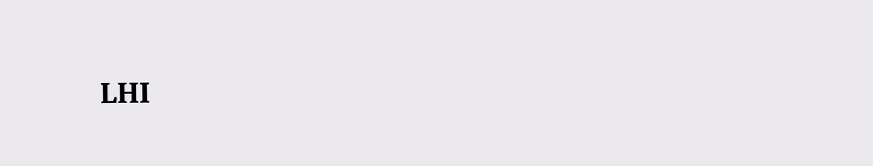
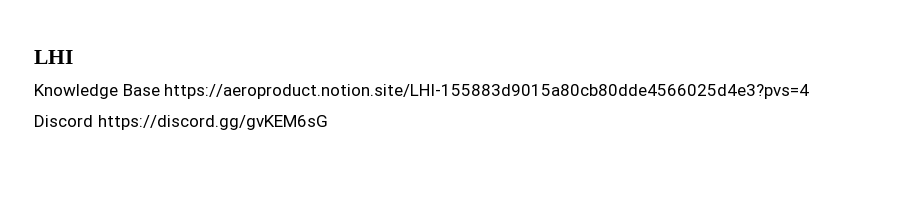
(151, 93) none -> [34,84,810,99] [34,115,328,130] // Knowledge Base https://aeroproduct.notion.site/LHI-155883d9015a80cb80dde4566025d4e3?pvs=4 // Discord https://discord.gg/gvKEM6sG

